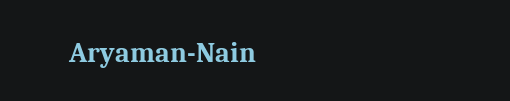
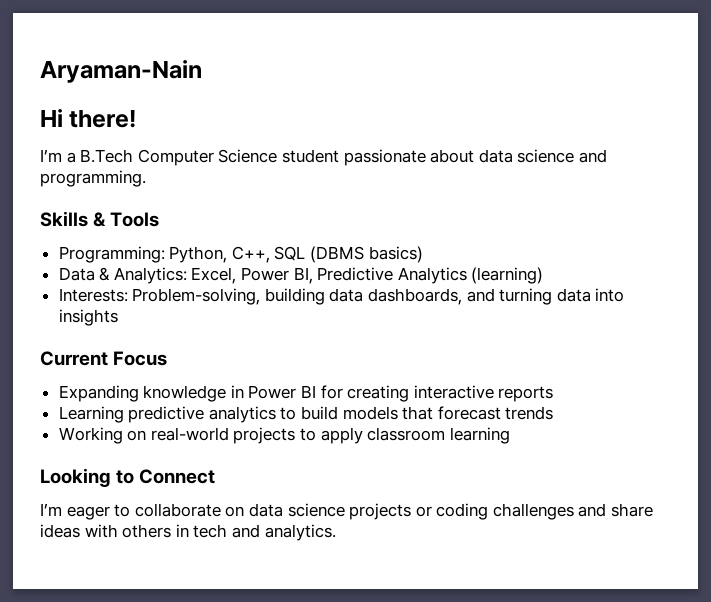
(256, 55) none -> [40,109,137,128] [40,149,607,166] [40,170,146,187] [40,211,160,227] [58,246,423,263] [58,267,544,284] [58,288,625,305] [58,309,118,326] [40,351,168,366] [58,385,554,402] [58,406,554,423] [58,427,510,444] [40,468,216,487] [40,503,654,520] [40,524,336,541] // Hi there! // I’m a B.Tech Computer Science student passionate about data science and programming. // Skills & Tools // Programming: Python, C++, SQL (DBMS basics) // Data & Analytics: Excel, Power BI, Predictive Analytics (learning) // Interests: Problem-solving, building data dashboards, and turning data into insights // Current Focus // Expanding knowledge in Power BI for creating interactive reports // Learning predictive analytics to build models that forecast trends // Working on real-world projects to apply classroom learning // Looking to Connect // I’m eager to collaborate on data science projects or coding challenges and share ideas with others in tech and analytics.

